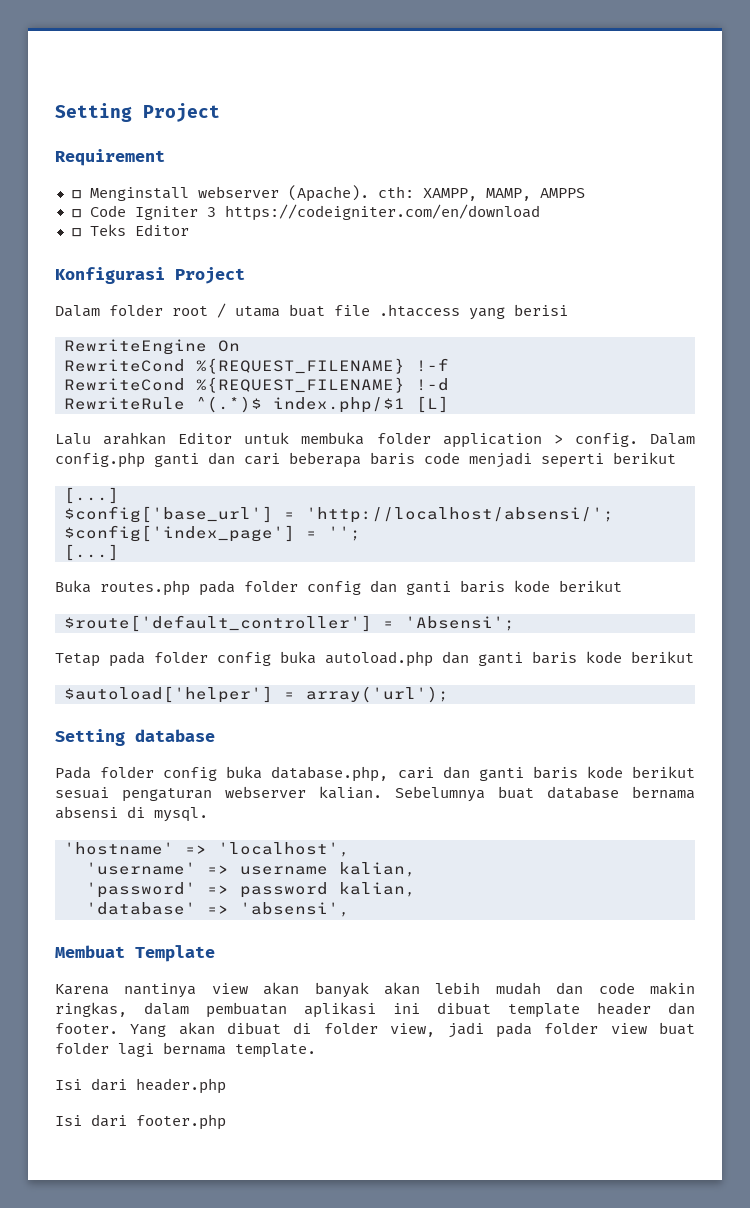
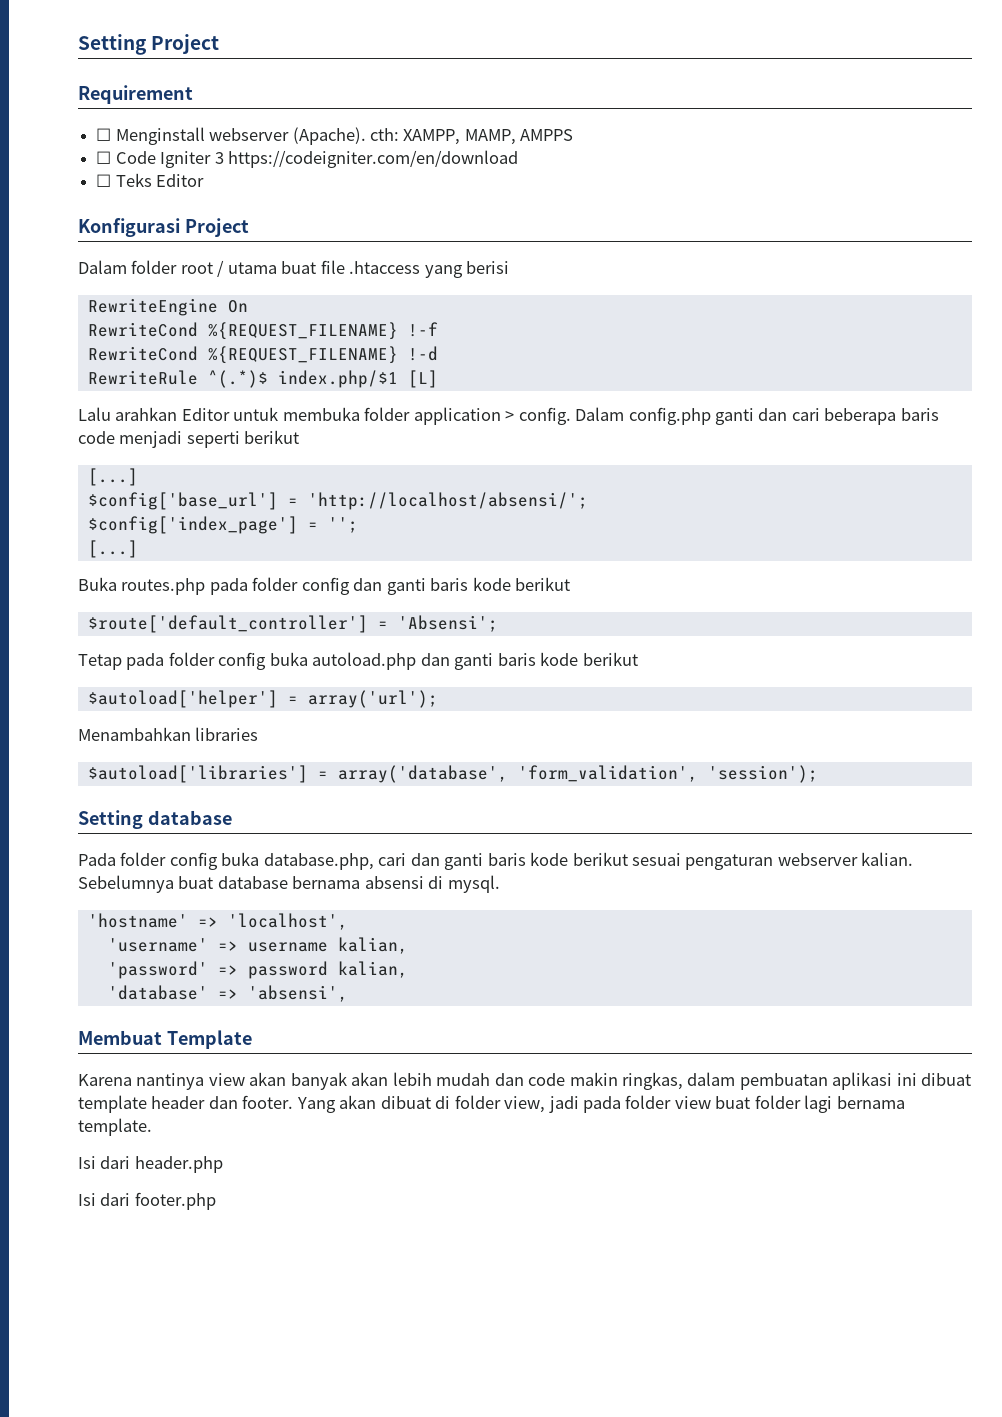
(449, 694) none -> [78,727,259,741] [87,765,818,783] // Menambahkan libraries // $autoload['libraries'] = array('database', 'form_validation', 'session');

